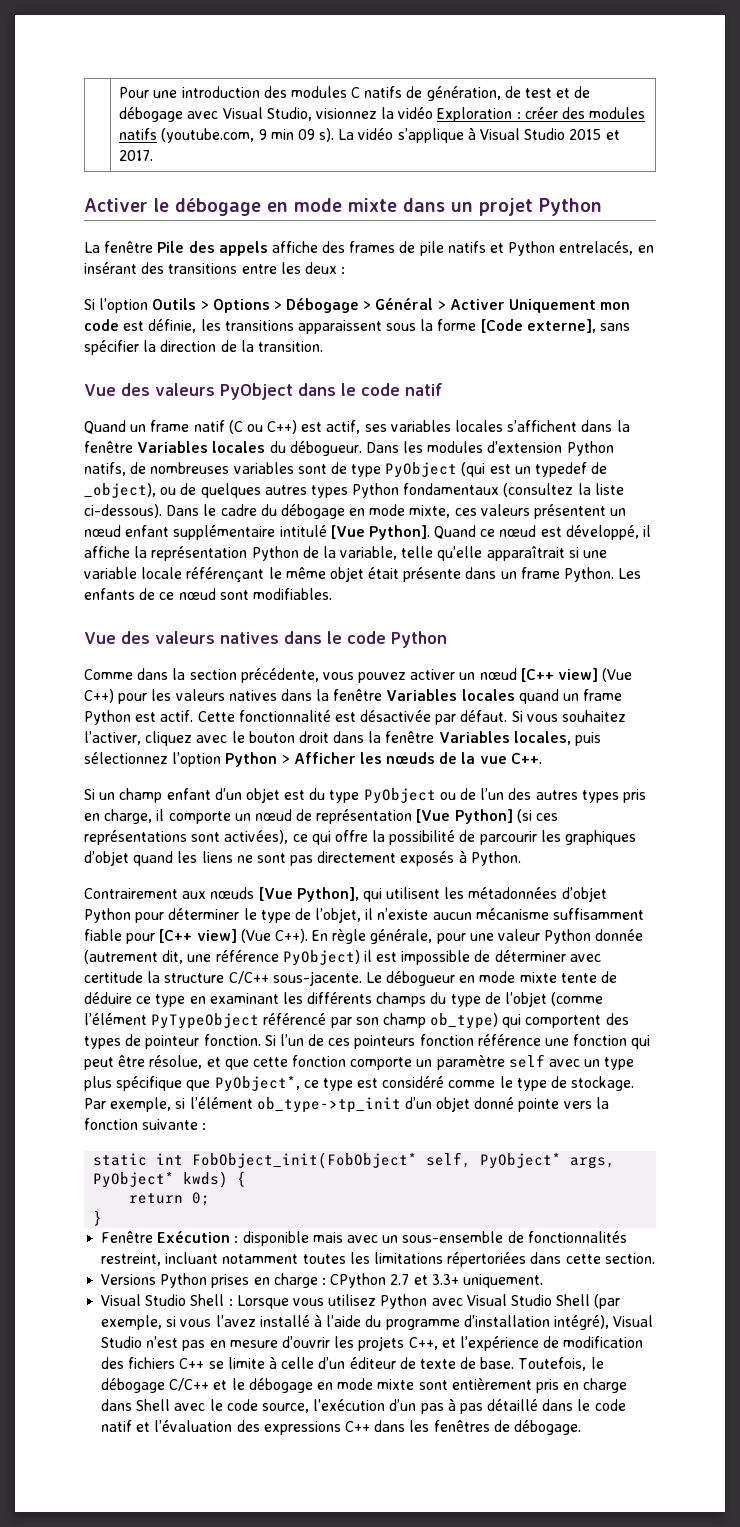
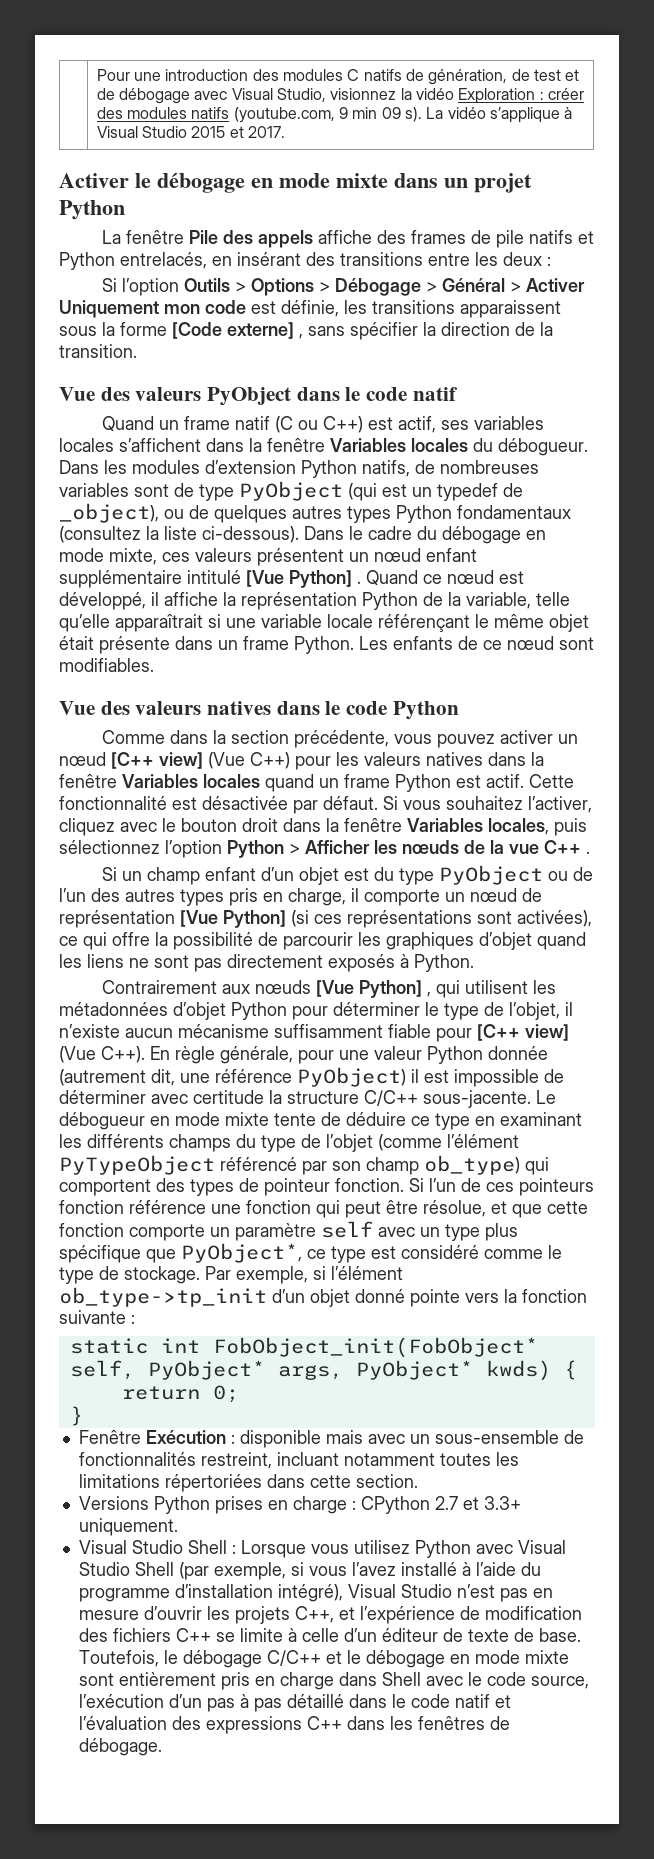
[526,319,596,333] externe], -> [227,322,303,339] externe] ,
[368,525,430,540] Python]. -> [289,570,361,588] Python] .
[510,753,542,764] C++. -> [544,840,590,854] C++ .
[296,887,359,902] Python], -> [359,980,432,998] Python] ,

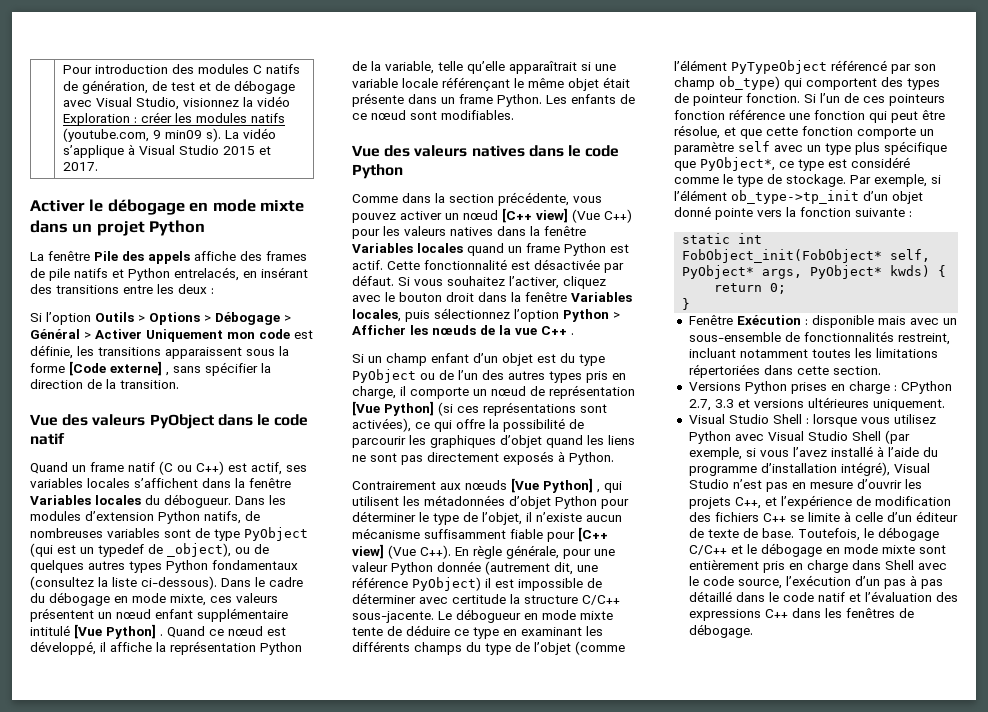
[134,72,162,81] une -> (93, 69) none
[96,107,123,119] des -> [175,113,193,123] les
[352,107,401,119] min 09 -> [165,130,203,139] min09
[434,1496,521,1510] 2.7 et 3.3+ -> [688,397,869,411] 2.7, 3.3 et versions ultérieures
[240,1540,306,1558] Lorsque -> [812,414,857,427] lorsque

